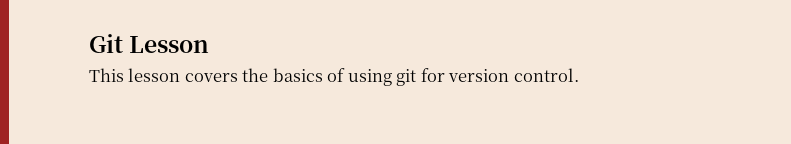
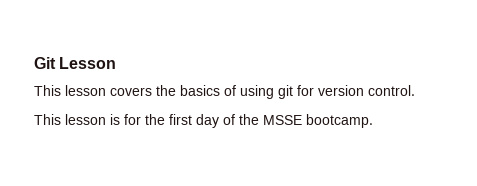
(579, 75) none -> [34,114,373,128] // This lesson is for the first day of the MSSE bootcamp.

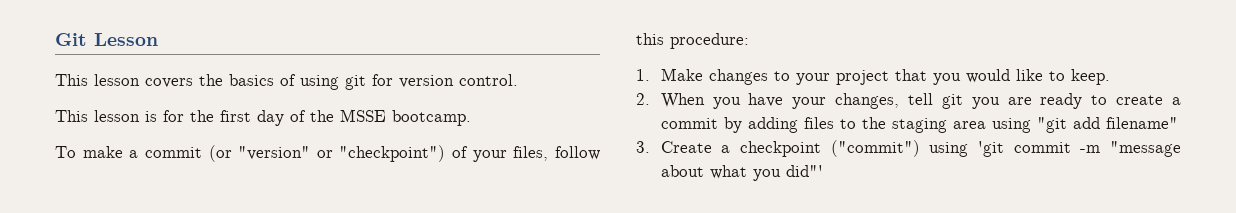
(373, 121) none -> [55,145,600,162] [636,33,749,49] [636,68,1110,85] [636,93,1181,109] [660,117,1178,133] [636,140,1182,157] [660,165,823,181] // To make a commit (or "version" or "checkpoint") of your files, follow this procedure: // 1. Make changes to your project that you would like to keep. // 2. When you have your changes, tell git you are ready to create a commit by adding files to the staging area using "git add filename" // 3. Create a checkpoint ("commit") using 'git commit -m "message about what you did"'

